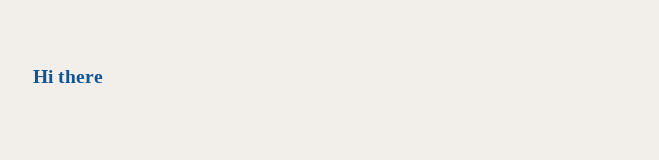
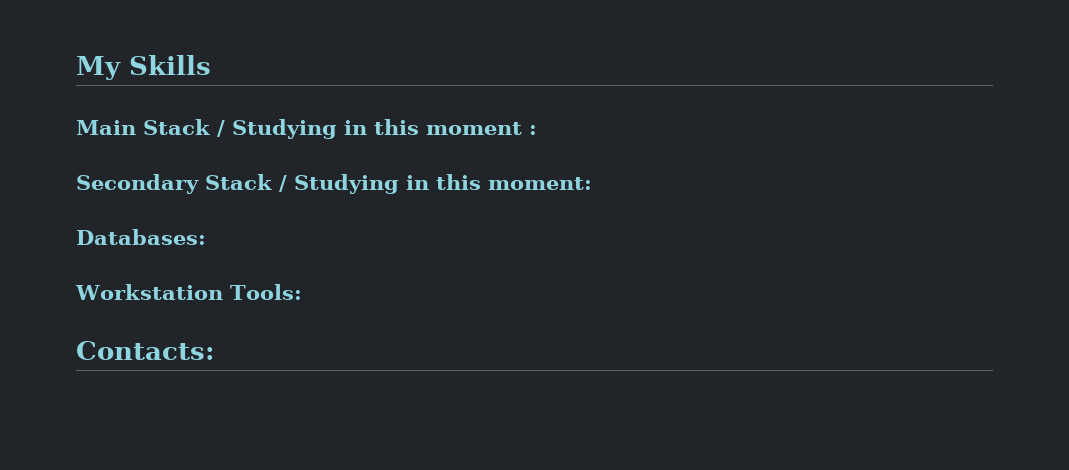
[33,70,104,83] Hi there -> [76,55,211,80] [76,119,537,139] [76,174,592,194] [76,229,206,245] [75,284,302,300] [76,341,215,360] My Skills // Main Stack / Studying in this moment : // Secondary Stack / Studying in this moment: // Databases: // Workstation Tools: // Contacts:

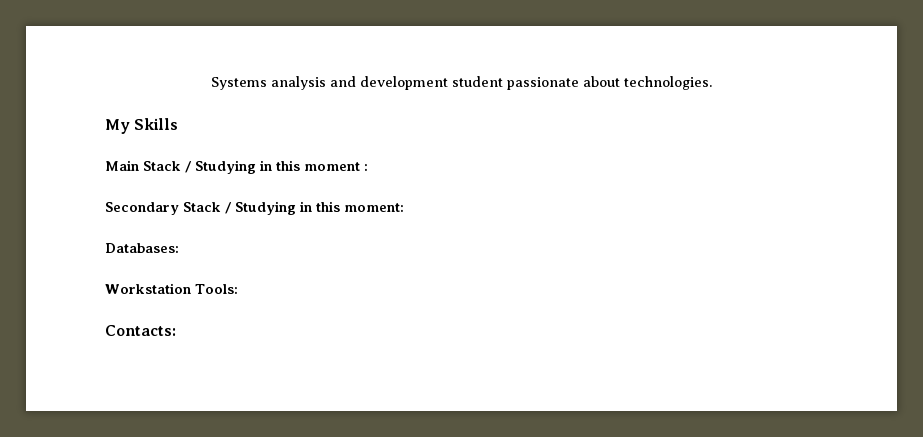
(76, 68) none -> [211,76,712,90] Systems analysis and development student passionate about technologies. //

